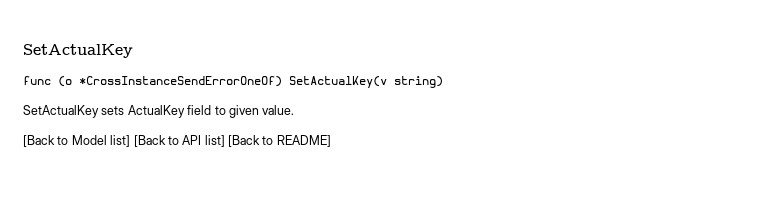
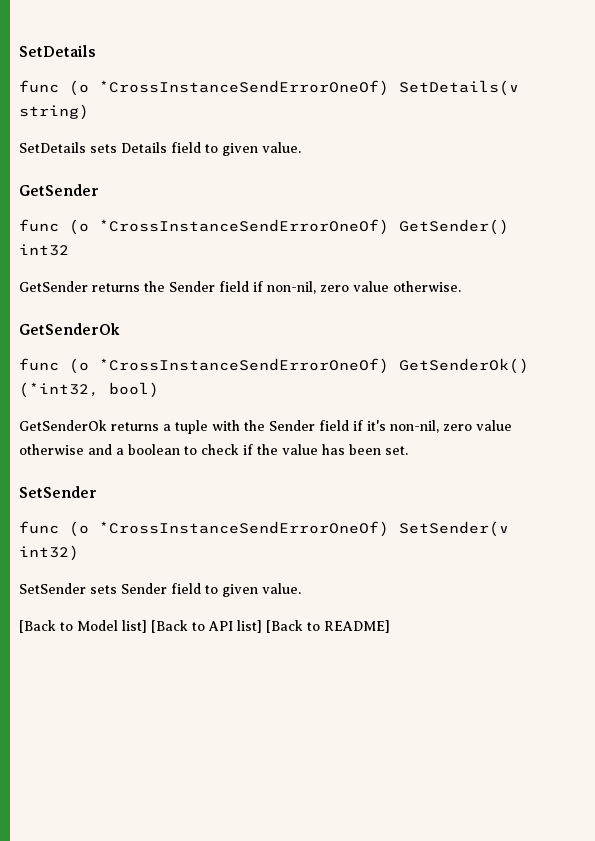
[23,44,133,58] [23,76,387,88] SetActualKey // func (o *CrossInstanceSendErrorOneOf) SetActualKey(v -> [19,45,96,57] [19,80,519,96] SetDetails // func (o *CrossInstanceSendErrorOneOf) SetDetails(v
[23,105,185,118] SetActualKey sets ActualKey -> [19,142,301,156] [19,184,99,196] [19,219,509,235] [19,244,69,256] [19,281,461,294] [19,323,120,335] [19,358,529,374] [19,382,159,398] [19,420,512,434] [19,444,408,455] [19,486,97,498] [19,521,509,537] [19,545,79,561] [19,583,167,594] SetDetails sets Details field to given value. // GetSender // func (o *CrossInstanceSendErrorOneOf) GetSender() int32 // GetSender returns the Sender field if non-nil, zero value otherwise. // GetSenderOk // func (o *CrossInstanceSendErrorOneOf) GetSenderOk() (*int32, bool) // GetSenderOk returns a tuple with the Sender field if it's non-nil, zero value otherwise and a boolean to check if the value has been set. // SetSender // func (o *CrossInstanceSendErrorOneOf) SetSender(v int32) // SetSender sets Sender

